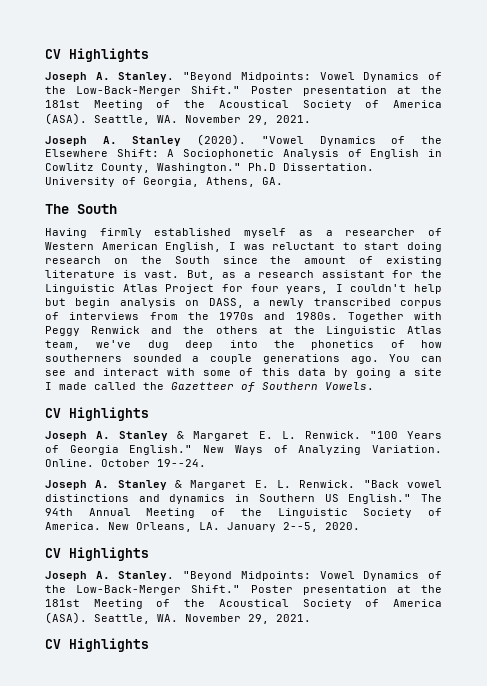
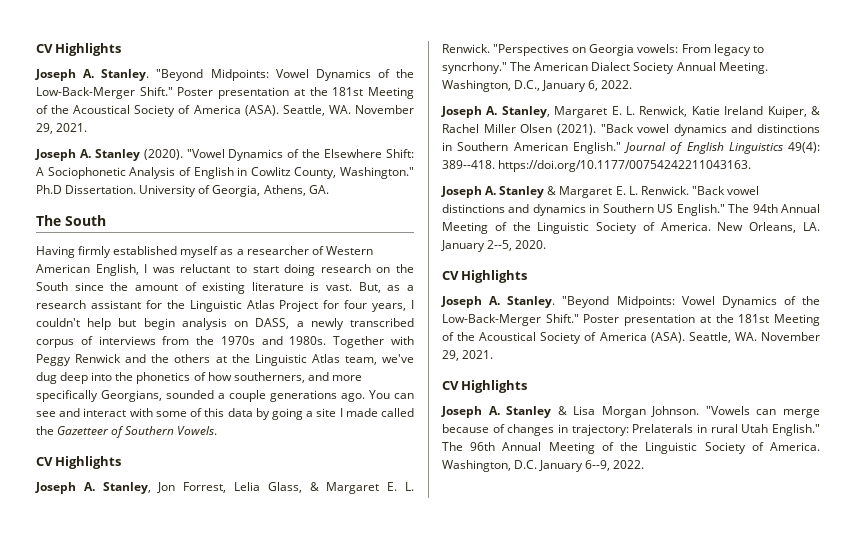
[45,354,122,362] southerners -> [233,372,362,383] [36,390,162,402] southerners, and more specifically Georgians,
[119,431,442,441] [45,445,443,455] [45,459,206,467] Stanley & Margaret E. L. Renwick. "100 Years of Georgia English." New Ways of Analyzing Variation. Online. October 19--24. -> [102,482,415,494] [442,44,764,56] [442,62,768,74] [442,80,633,92] [441,106,820,118] [442,124,820,136] [442,142,820,154] [442,160,752,172] Stanley, Jon Forrest, Lelia Glass, & Margaret E. L. Renwick. "Perspectives on Georgia vowels: From legacy to syncrhony." The American Dialect Society Annual Meeting. Washington, D.C., January 6, 2022. // Joseph A. Stanley, Margaret E. L. Renwick, Katie Ireland Kuiper, & Rachel Miller Olsen (2021). "Back vowel dynamics and distinctions in Southern American English." Journal of English Linguistics 49(4): 389--418. https://doi.org/10.1177/00754242211043163.
(149, 645) none -> [441,406,820,418] [442,424,820,436] [442,442,820,454] [442,460,645,472] // Joseph A. Stanley & Lisa Morgan Johnson. "Vowels can merge because of changes in trajectory: Prelaterals in rural Utah English." The 96th Annual Meeting of the Linguistic Society of America. Washington, D.C. January 6--9, 2022.

